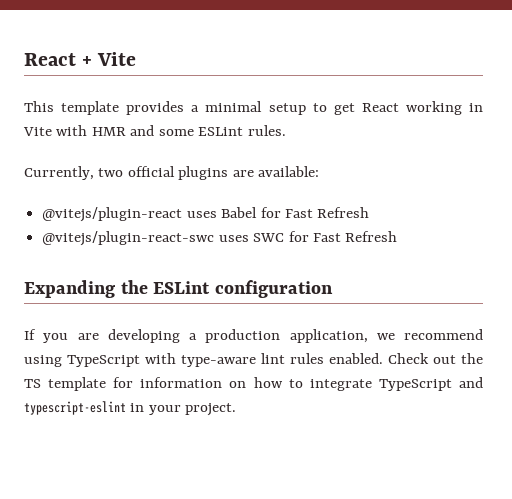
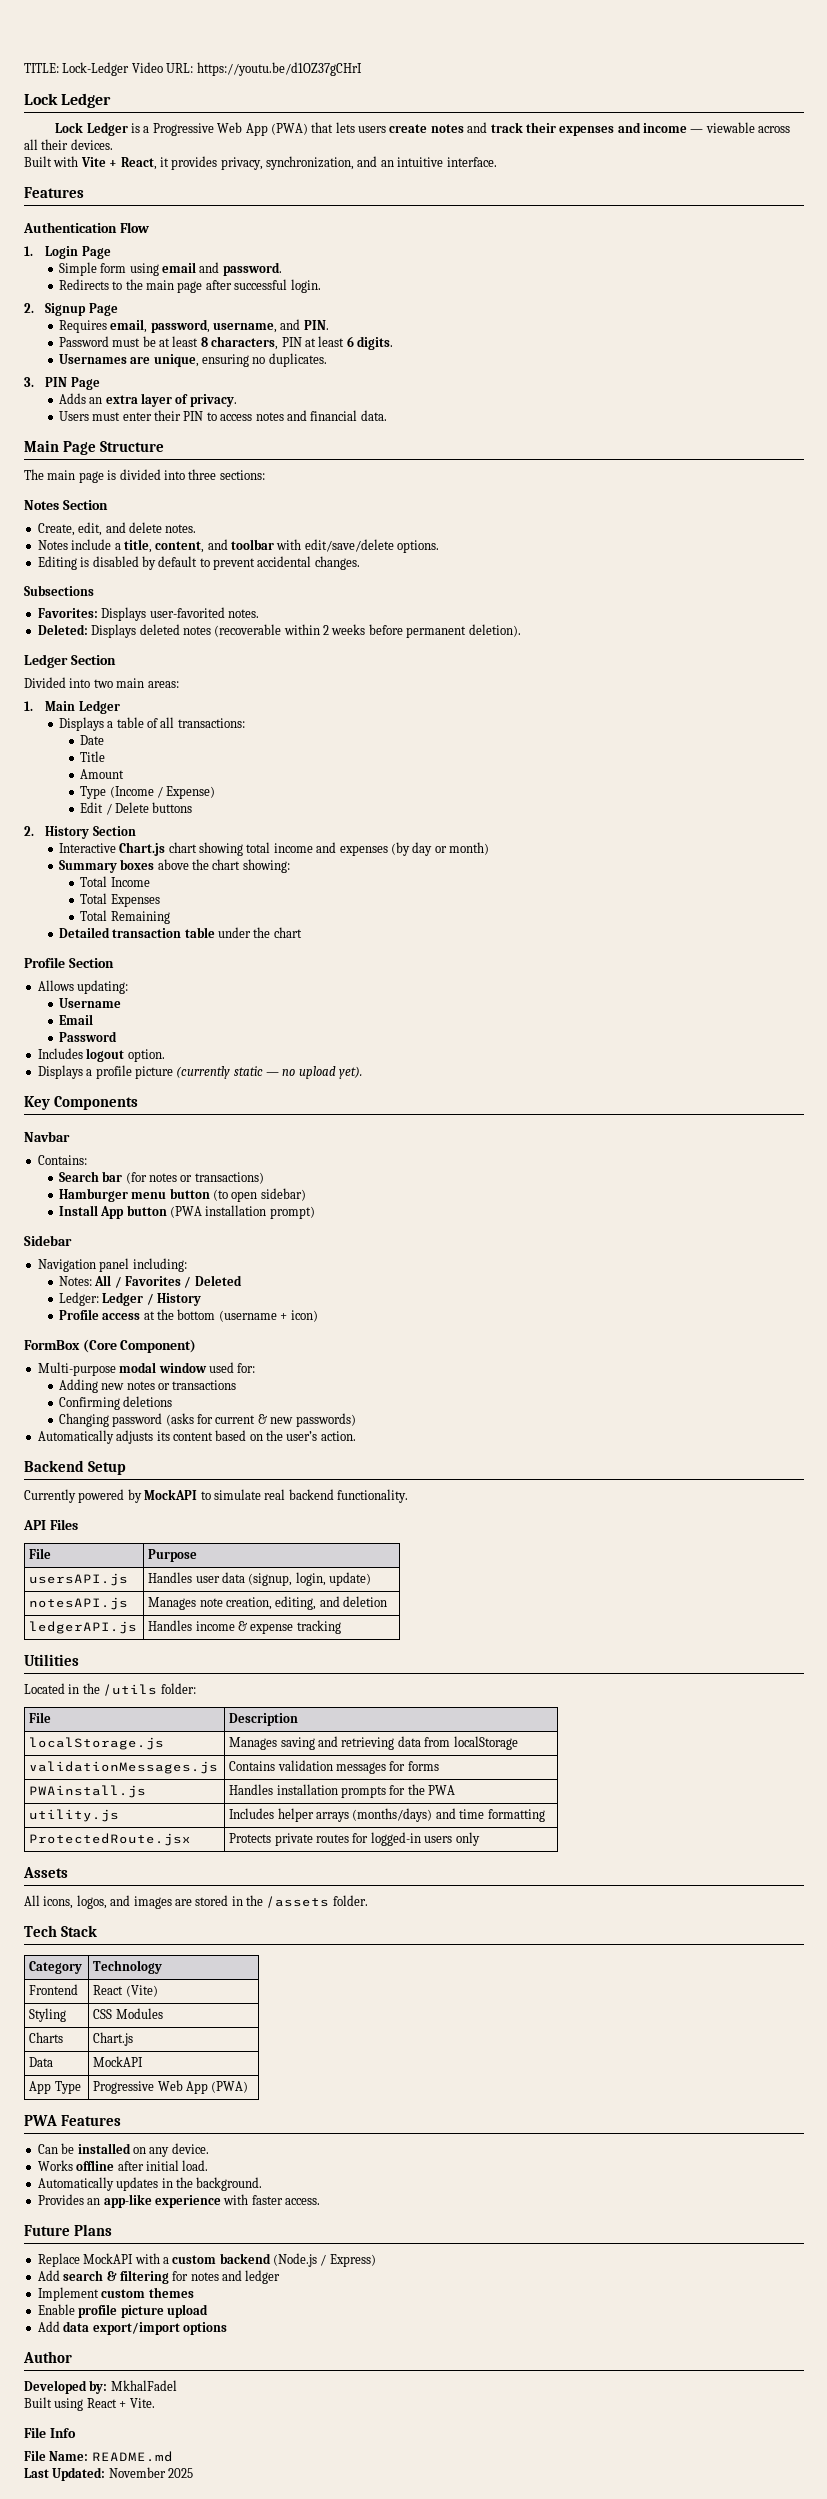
[24,52,137,66] [24,101,484,115] [23,125,286,136] [24,166,320,180] [42,207,370,222] [42,231,398,246] [24,280,333,298] [24,329,483,343] [24,353,483,367] [24,377,483,391] [24,401,237,416] React + Vite // This template provides a minimal setup to get React working in Vite with HMR and some ESLint rules. // Currently, two official plugins are available: // @vitejs/plugin-react uses Babel for Fast Refresh // @vitejs/plugin-react-swc uses SWC for Fast Refresh // Expanding the ESLint configuration // If you are developing a production application, we recommend using TypeScript with type-aware lint rules enabled. Check out the TS template for information on how to integrate TypeScript and typescript-eslint in your project. -> [24,62,362,76] [24,93,112,108] [55,122,791,136] [24,139,113,150] [24,156,497,170] [24,187,84,198] [23,222,149,233] [24,246,111,259] [58,262,282,276] [58,279,321,293] [24,303,118,316] [58,319,329,333] [58,336,394,350] [58,353,327,367] [24,377,100,390] [58,393,237,407] [58,410,387,421] [24,440,164,455] [24,469,265,483] [24,500,108,510] [37,522,197,536] [37,539,440,553] [37,556,360,570] [24,585,94,596] [37,607,259,621] [37,624,521,638] [24,654,116,668] [24,677,179,688] [24,700,120,714] [58,717,245,731] [80,735,105,745] [80,751,106,762] [80,769,125,779] [80,786,216,799] [80,802,193,815] [24,826,136,839] [58,842,490,856] [58,859,290,873] [80,876,150,887] [80,893,160,907] [80,910,170,924] [58,927,302,938] [24,957,114,968] [37,980,129,994] [58,998,121,1008] [58,1014,93,1025] [58,1031,117,1042] [37,1048,165,1062] [37,1065,363,1079] [24,1096,138,1110] [24,1131,70,1142] [37,1155,87,1165] [58,1171,264,1184] [58,1188,306,1202] [58,1205,315,1219] [24,1235,72,1246] [37,1258,187,1272] [58,1275,242,1288] [58,1292,202,1306] [58,1309,318,1322] [24,1339,197,1353] [37,1362,256,1376] [58,1379,237,1393] [58,1396,173,1410] [58,1413,356,1427] [37,1430,356,1444] [24,1460,126,1475] [24,1489,408,1503] [23,1519,78,1530] [29,1548,52,1559] [148,1549,198,1562] [29,1573,129,1586] [148,1572,372,1586] [29,1597,129,1610] [148,1596,388,1610] [29,1621,138,1634] [148,1620,341,1634] [24,1654,79,1666] [24,1683,196,1696] [29,1712,52,1723] [229,1713,299,1726] [29,1737,165,1750] [229,1736,518,1750] [29,1761,219,1774] [229,1760,439,1774] [29,1785,147,1798] [229,1784,456,1798] [29,1809,120,1822] [229,1808,545,1822] [29,1833,192,1846] [229,1832,480,1846] [23,1867,68,1878] [24,1895,368,1909] [24,1925,97,1937] [29,1961,83,1974] [93,1960,163,1974] [29,1984,79,1995] [93,1985,158,1997] [29,2008,67,2022] [93,2008,163,2019] [29,2032,64,2043] [93,2032,134,2046] [29,2057,54,2067] [93,2056,144,2067] [29,2081,81,2094] [93,2080,249,2094] [24,2115,121,2126] [37,2143,209,2157] [37,2160,209,2171] [37,2177,263,2191] [37,2194,320,2208] [24,2224,112,2236] [37,2253,376,2267] [37,2270,281,2284] [37,2287,194,2301] [37,2304,208,2318] [37,2321,227,2335] [23,2351,72,2363] [24,2380,177,2394] [24,2397,155,2411] [24,2427,76,2438] [24,2450,173,2462] [24,2467,194,2481] TITLE: Lock-Ledger Video URL: https://youtu.be/d1OZ37gCHrI // Lock Ledger // Lock Ledger is a Progressive Web App (PWA) that lets users create notes and track their expenses and income — viewable across all their devices. // Built with Vite + React, it provides privacy, synchronization, and an intuitive interface. // Features // Authentication Flow // 1. Login Page // Simple form using email and password. // Redirects to the main page after successful login. // 2. Signup Page // Requires email, password, username, and PIN. // Password must be at least 8 characters, PIN at least 6 digits. // Usernames are unique, ensuring no duplicates. // 3. PIN Page // Adds an extra layer of privacy. // Users must enter their PIN to access notes and financial data. // Main Page Structure // The main page is divided into three sections: // Notes Section // Create, edit, and delete notes. // Notes include a title, content, and toolbar with edit/save/delete options. // Editing is disabled by default to prevent accidental changes. // Subsections // Favorites: Displays user-favorited notes. // Deleted: Displays deleted notes (recoverable within 2 weeks before permanent deletion). // Ledger Section // Divided into two main areas: // 1. Main Ledger // Displays a table of all transactions: // Date // Title // Amount // Type (Income / Expense) // Edit / Delete buttons // 2. History Section // Interactive Chart.js chart showing total income and expenses (by day or month) // Summary boxes above the chart showing: // Total Income // Total Expenses // Total Remaining // Detailed transaction table under the chart // Profile Section // Allows updating: // Username // Email // Password // Includes logout option. // Displays a profile picture (currently static — no upload yet). // Key Components // Navbar // Contains: // Search bar (for notes or transactions) // Hamburger menu button (to open sidebar) // Install App button (PWA installation prompt) // Sidebar // Navigation panel including: // Notes: All / Favorites / Deleted // Ledger: Ledger / History // Profile access at the bottom (username + icon) // FormBox (Core Component) // Multi-purpose modal window used for: // Adding new notes or transactions // Confirming deletions // Changing password (asks for current & new passwords) // Automatically adjusts its content based on the user’s action. // Backend Setup // Currently powered by MockAPI to simulate real backend functionality. // API Files // File | Purpose // usersAPI.js | Handles user data (signup, login, update) // notesAPI.js | Manages note creation, editing, and deletion // ledgerAPI.js | Handles income & expense tracking // Utilities // Located in the /utils folder: // File | Description // localStorage.js | Manages saving and retrieving data from localStorage // validationMessages.js | Contains validation messages for forms // PWAinstall.js | Handles installation prompts for the PWA // utility.js | Includes helper arrays (months/days) and time formatting // ProtectedRoute.jsx | Protects private routes for logged-in users only // Assets // All icons, logos, and images are stored in the /assets folder. // Tech Stack // Category | Technology // Frontend | React (Vite) // Styling | CSS Modules // Charts | Chart.js // Data | MockAPI // App Type | Progressive Web App (PWA) // PWA Features // Can be installed on any device. // Works offline after initial load. // Automatically updates in the background. // Provides an app-like experience with faster access. // Future Plans // Replace MockAPI with a custom backend (Node.js / Express) // Add search & filtering for notes and ledger // Implement custom themes // Enable profile picture upload // Add data export/import options // Author // Developed by: MkhalFadel // Built using React + Vite. // File Info // File Name: README.md // Last Updated: November 2025

